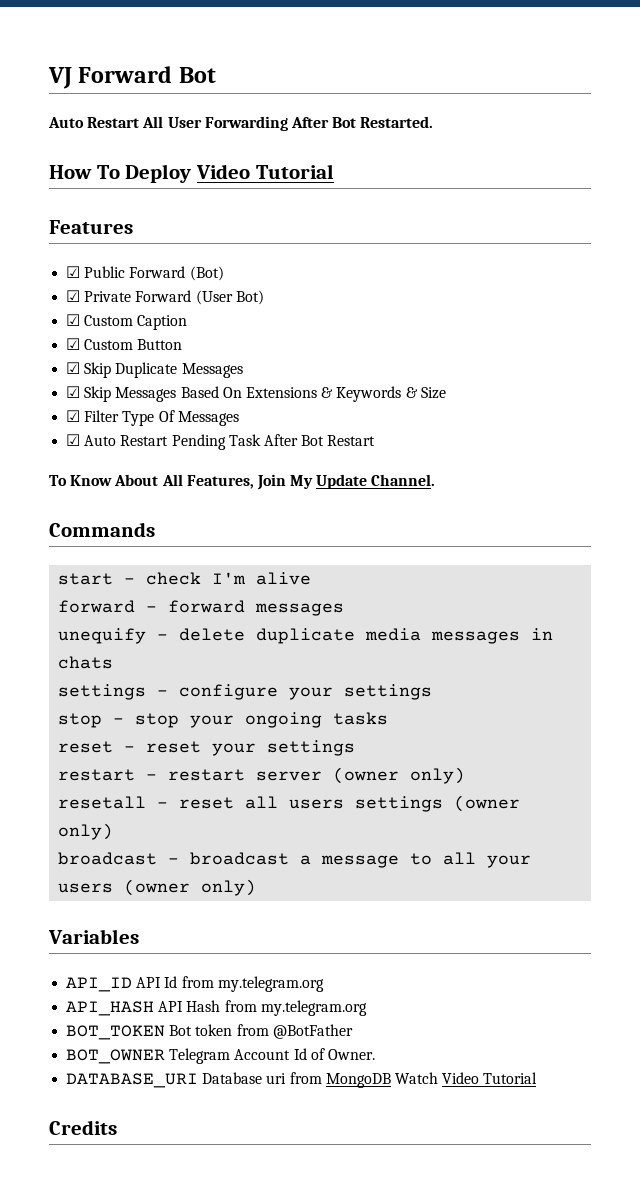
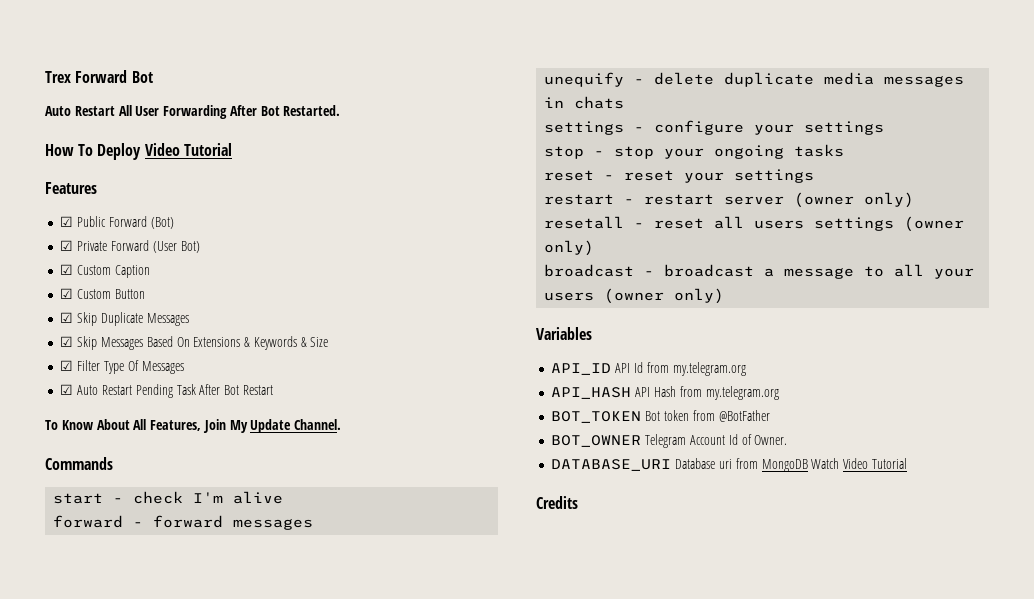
[48,67,72,89] VJ -> [45,71,71,83] Trex

